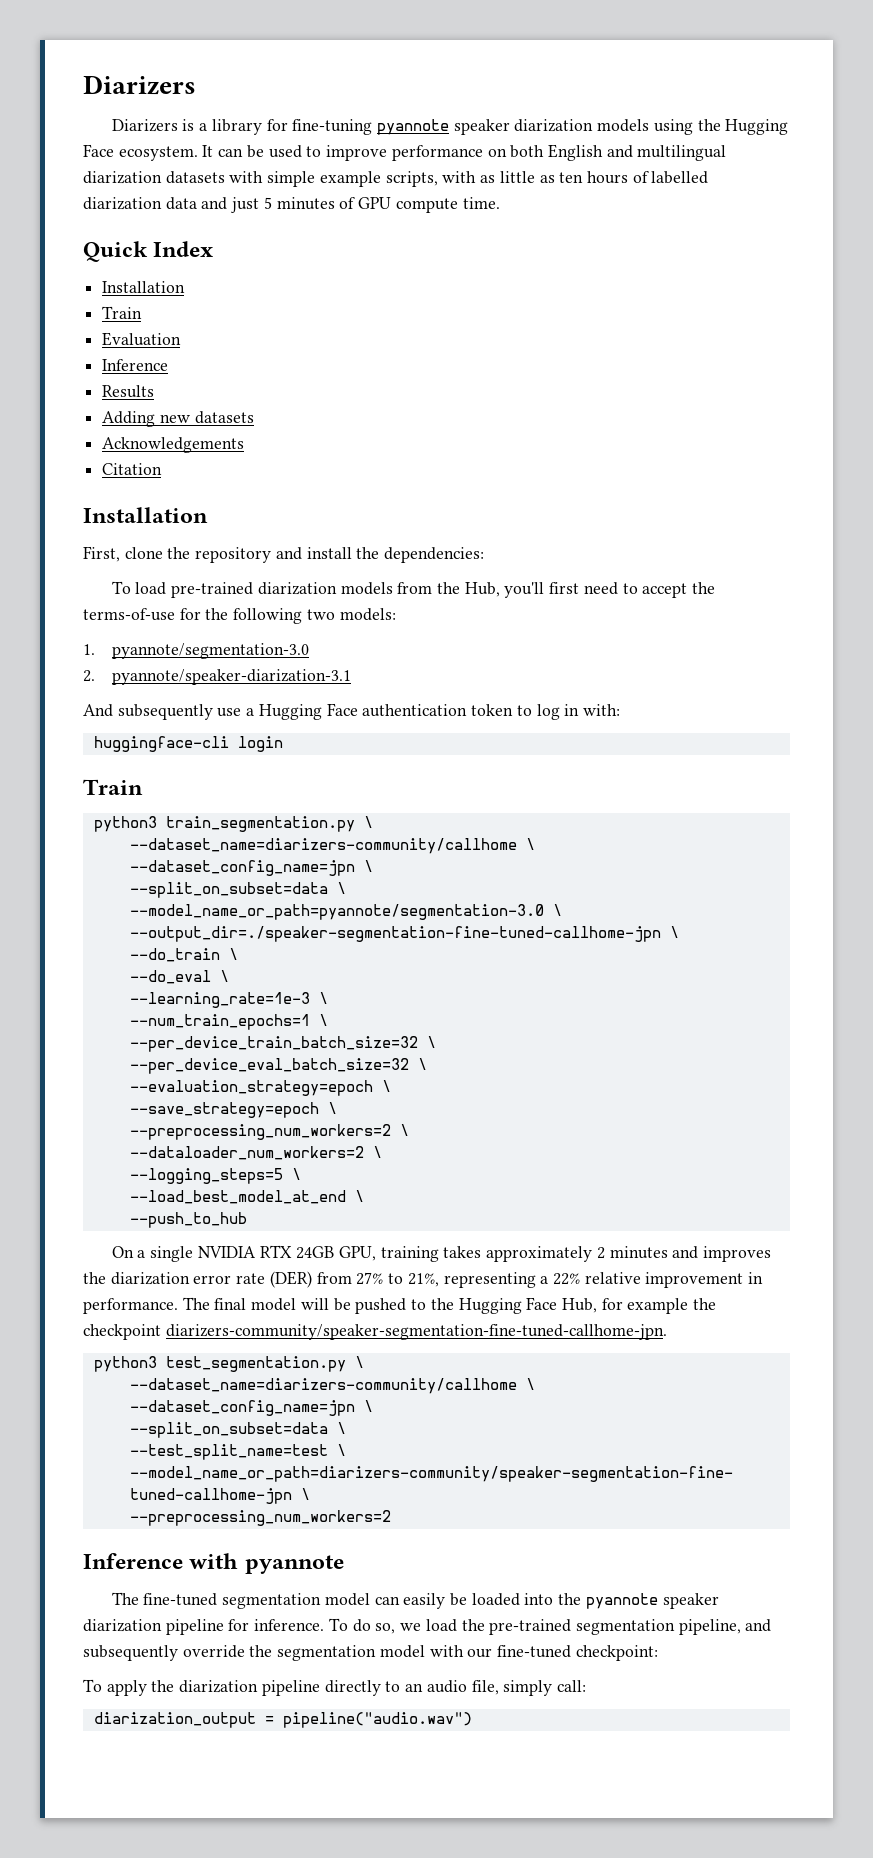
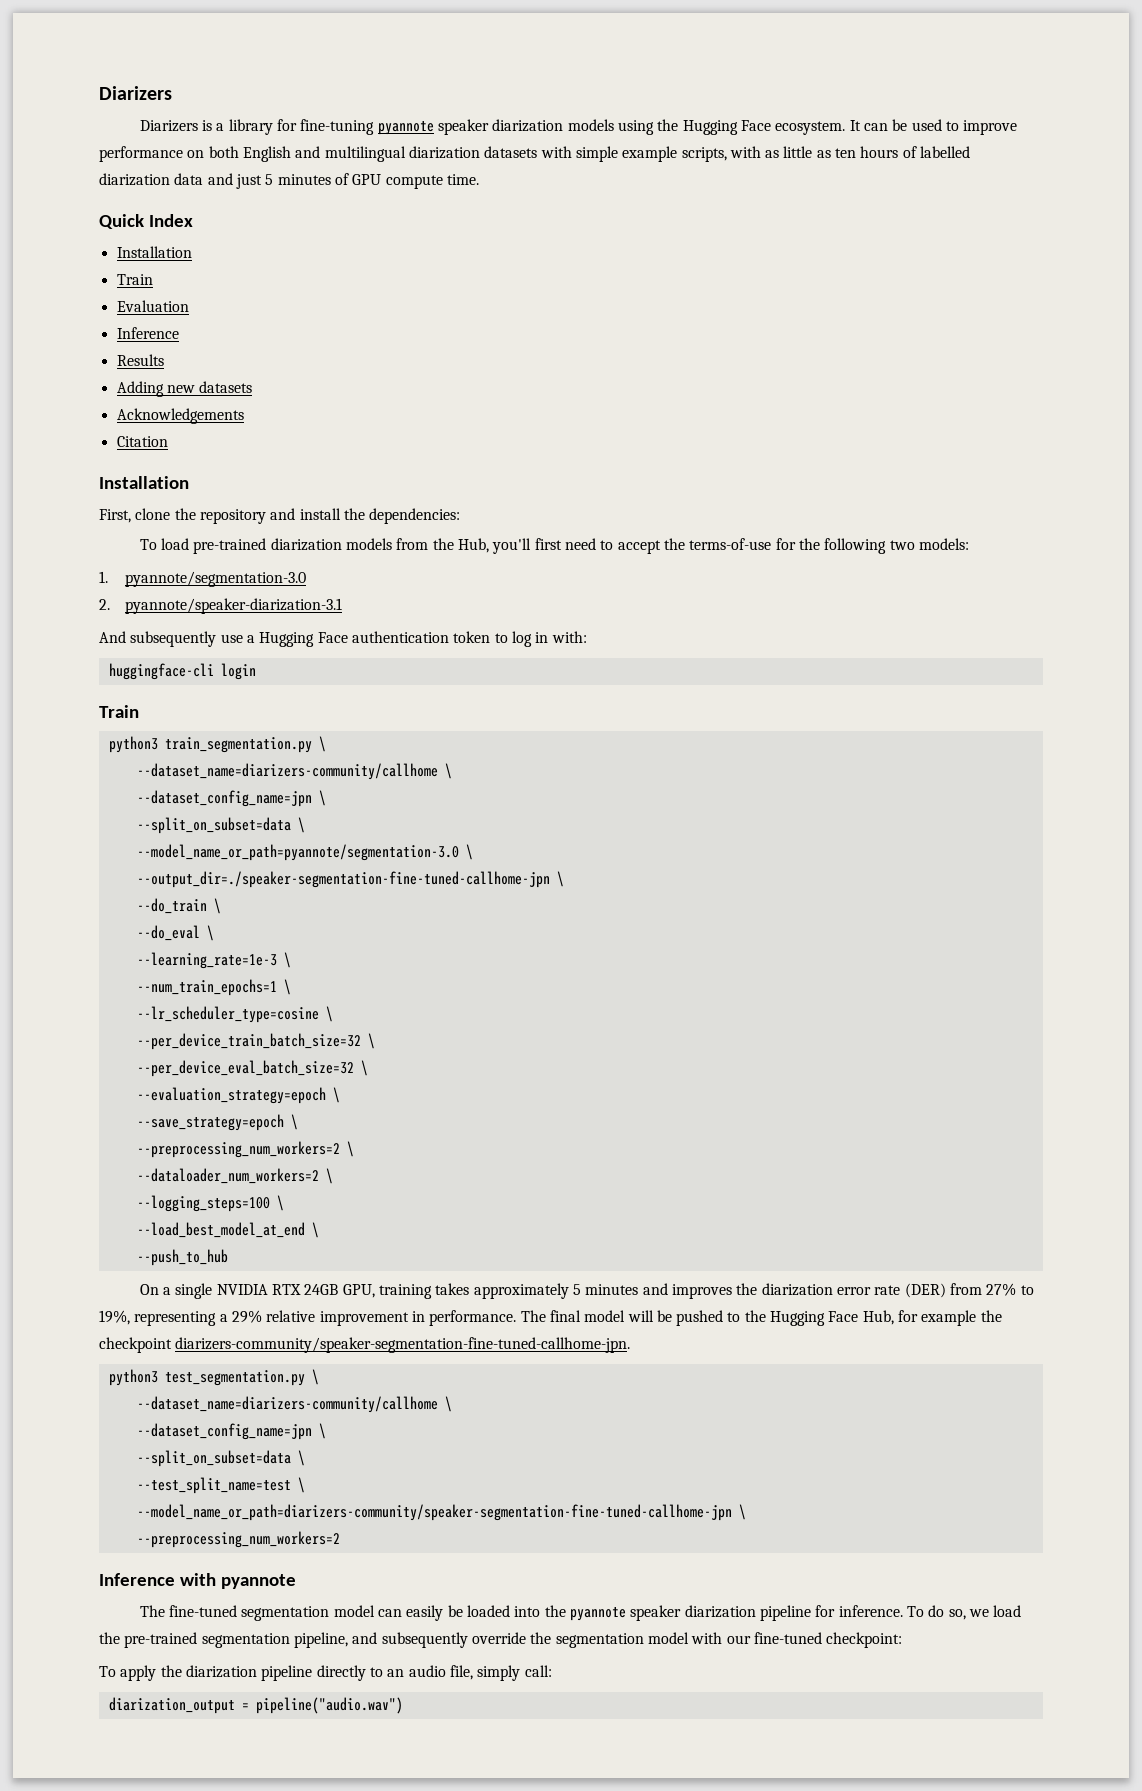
(328, 1020) none -> [136,1006,333,1023] // --lr_scheduler_type=cosine \
[129,1168,283,1184] --logging_steps=5 -> [136,1195,270,1212] --logging_steps=100
[596,1247,605,1259] 2 -> [573,1284,582,1295] 5
[407,1273,439,1287] 21%, -> [99,1310,130,1325] 19%,
[552,1273,580,1285] 22% -> [231,1310,262,1323] 29%

